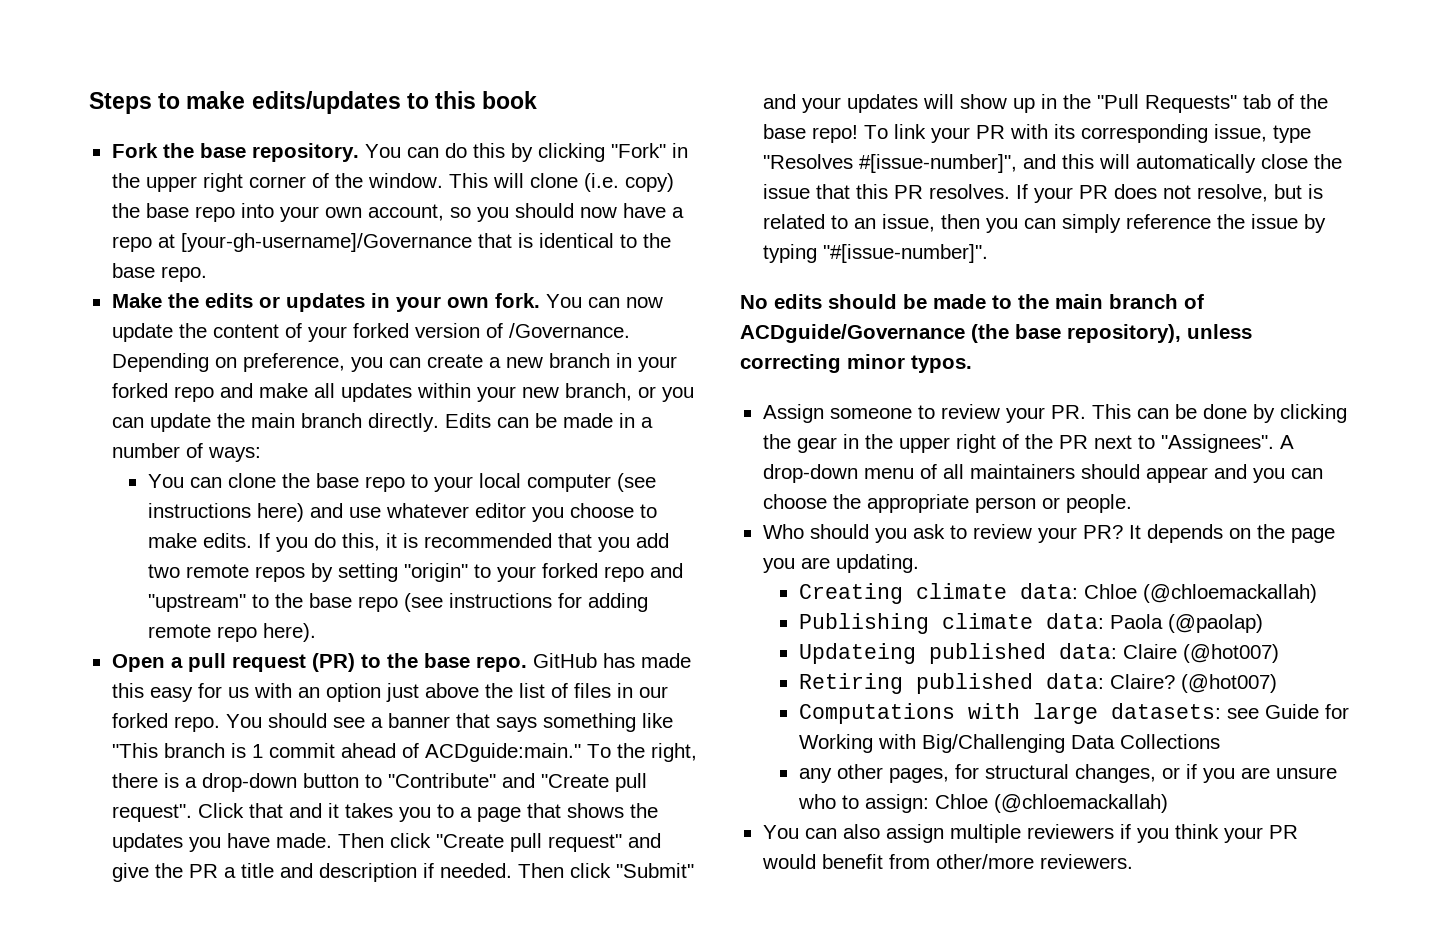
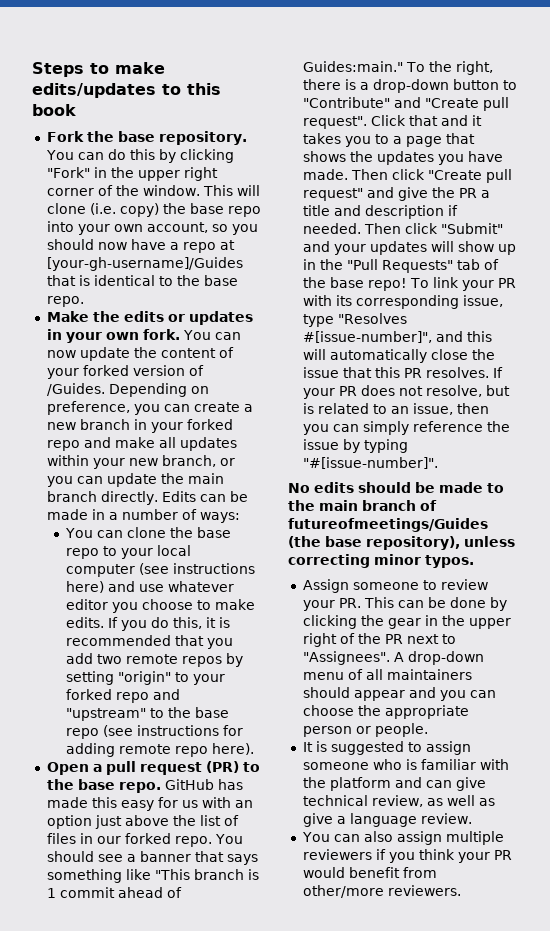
[180,233,472,252] [your-gh-username]/Governance -> [46,257,243,271] [your-gh-username]/Guides
[508,323,630,338] /Governance. -> [46,383,105,396] /Guides.
[424,743,581,762] ACDguide:main." -> [302,61,403,72] Guides:main."
[740,324,965,343] ACDguide/Governance -> [288,518,488,532] futureofmeetings/Guides
[762,524,1335,543] [762,554,919,573] [798,583,1317,604] [798,613,1263,634] [798,643,1279,664] [798,673,1277,694] [798,703,1349,724] [798,734,1220,753] [798,764,1337,783] [797,794,1168,813] Who should you ask to review your PR? It depends on the page you are updating. // Creating climate data: Chloe (@chloemackallah) // Publishing climate data: Paola (@paolap) // Updateing published data: Claire (@hot007) // Retiring published data: Claire? (@hot007) // Computations with large datasets: see Guide for Working with Big/Challenging Data Collections // any other pages, for structural changes, or if you are unsure who to assign: Chloe (@chloemackallah) -> [302,741,471,755] [302,759,509,770] [302,777,486,791] [302,795,495,807] [302,813,472,827] It is suggested to assign someone who is familiar with the platform and can give technical review, as well as give a language review.

